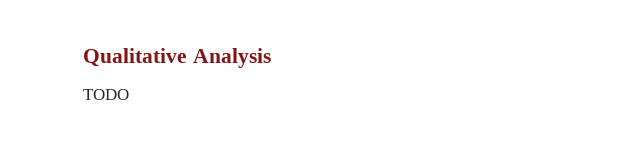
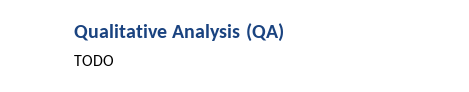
(271, 58) none -> [245,23,284,42] (QA)

